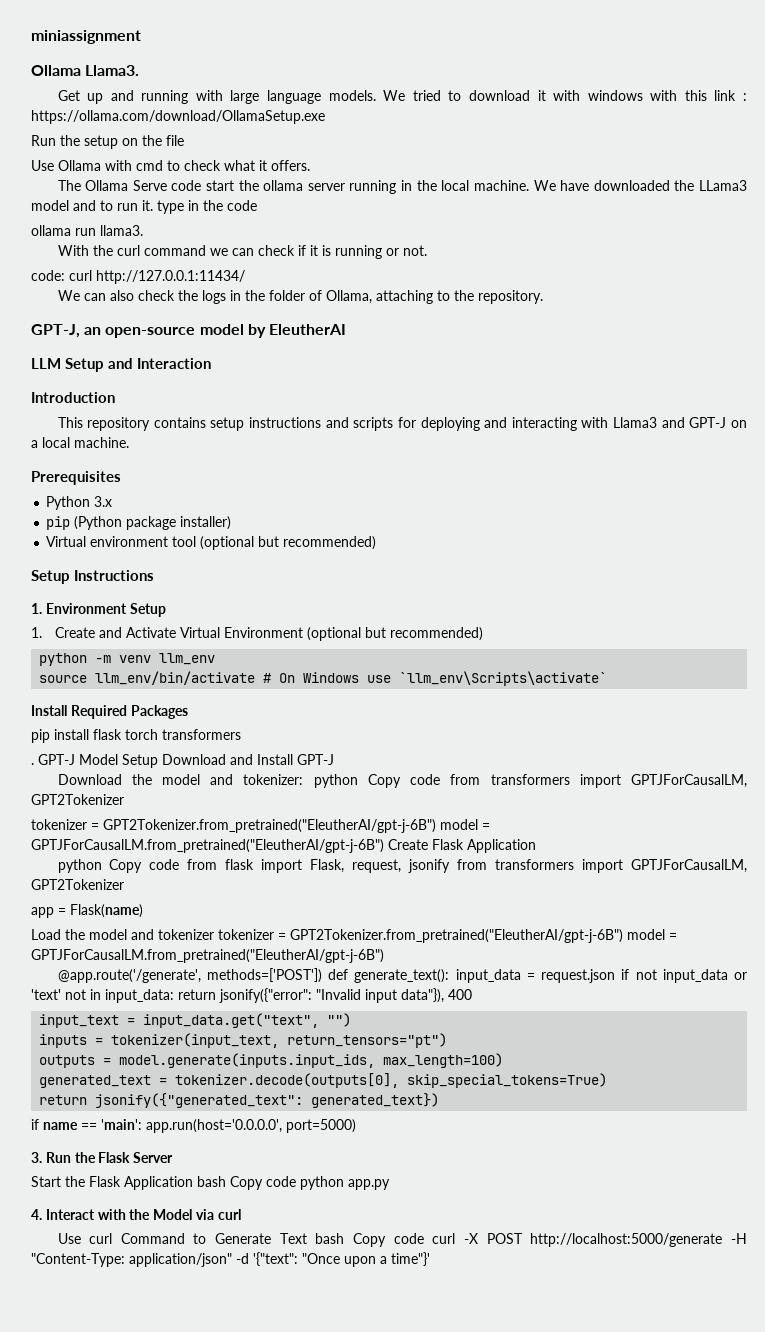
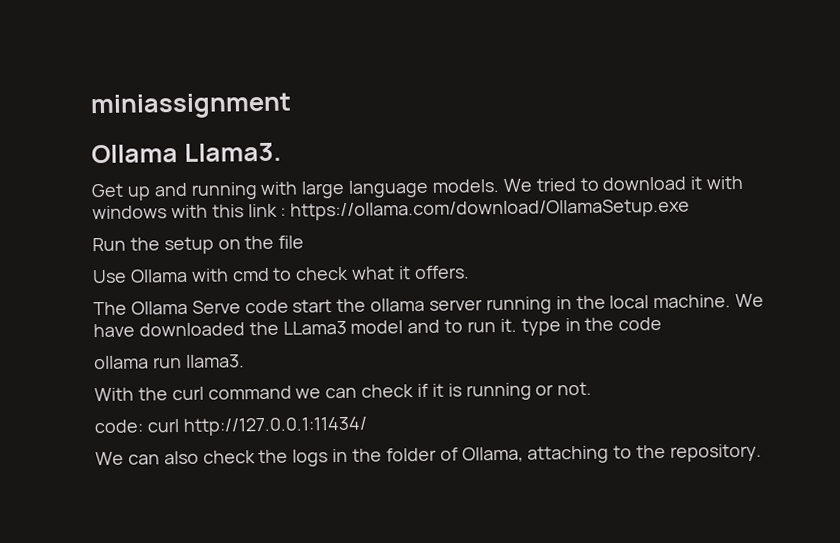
[31,324,346,338] [31,358,211,372] [31,392,115,403] [57,417,748,431] [31,437,129,448] [31,471,121,485] [46,496,113,510] [46,516,232,530] [46,536,377,550] [31,570,154,584] [31,603,166,617] [31,627,484,641] [39,653,216,666] [39,671,608,686] [31,705,188,719] [31,729,241,743] [31,754,334,768] [57,774,748,788] [31,794,124,805] [31,819,490,833] [31,839,536,853] [57,859,747,873] [31,879,124,890] [31,904,143,918] [31,929,677,943] [31,949,384,963] [57,968,747,983] [31,988,472,1003] [39,1013,352,1028] [39,1033,448,1048] [39,1053,504,1068] [39,1073,608,1088] [39,1093,440,1108] [31,1119,356,1133] [31,1152,174,1163] [31,1176,390,1190] [31,1209,241,1220] [57,1233,748,1247] [31,1252,430,1267] // GPT-J, an open-source model by EleutherAI // LLM Setup and Interaction // Introduction // This repository contains setup instructions and scripts for deploying and interacting with Llama3 and GPT-J on a local machine. // Prerequisites // Python 3.x // pip (Python package installer) // Virtual environment tool (optional but recommended) // Setup Instructions // 1. Environment Setup // 1. Create and Activate Virtual Environment (optional but recommended) // python -m venv llm_env // source llm_env/bin/activate # On Windows use `llm_env\Scripts\activate` // Install Required Packages // pip install flask torch transformers // . GPT-J Model Setup Download and Install GPT-J // Download the model and tokenizer: python Copy code from transformers import GPTJForCausalLM, GPT2Tokenizer // tokenizer = GPT2Tokenizer.from_pretrained("EleutherAI/gpt-j-6B") model = GPTJForCausalLM.from_pretrained("EleutherAI/gpt-j-6B") Create Flask Application // python Copy code from flask import Flask, request, jsonify from transformers import GPTJForCausalLM, GPT2Tokenizer // app = Flask(name) // Load the model and tokenizer tokenizer = GPT2Tokenizer.from_pretrained("EleutherAI/gpt-j-6B") model = GPTJForCausalLM.from_pretrained("EleutherAI/gpt-j-6B") // @app.route('/generate', methods=['POST']) def generate_text(): input_data = request.json if not input_data or 'text' not in input_data: return jsonify({"error": "Invalid input data"}), 400 // input_text = input_data.get("text", "") // inputs = tokenizer(input_text, return_tensors="pt") // outputs = model.generate(inputs.input_ids, max_length=100) // generated_text = tokenizer.decode(outputs[0], skip_special_tokens=True) // return jsonify({"generated_text": generated_text}) // if name == 'main': app.run(host='0.0.0.0', port=5000) // 3. Run the Flask Server // Start the Flask Application bash Copy code python app.py // 4. Interact with the Model via curl // Use curl Command to Generate Text bash Copy code curl -X POST http://localhost:5000/generate -H "Content-Type: application/json" -d '{"text": "Once upon a time"}' -> (763, 452) none

